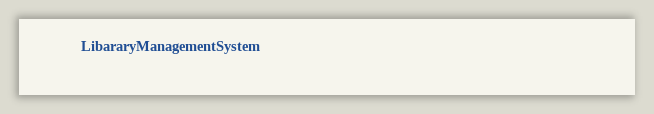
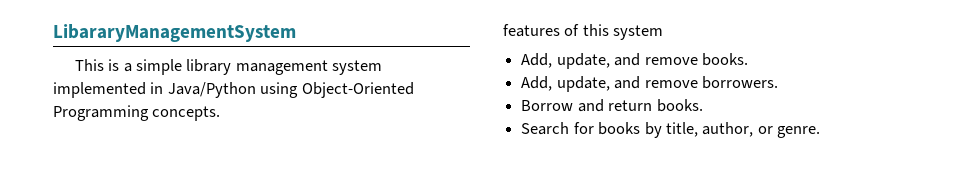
(260, 47) none -> [74,59,383,75] [53,82,414,98] [53,105,221,121] [503,24,664,40] [521,53,748,69] [521,76,778,92] [521,99,703,112] [521,122,821,138] // This is a simple library management system implemented in Java/Python using Object-Oriented Programming concepts. // features of this system // Add, update, and remove books. // Add, update, and remove borrowers. // Borrow and return books. // Search for books by title, author, or genre.

